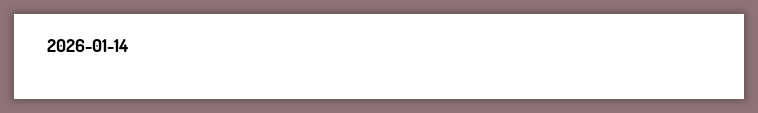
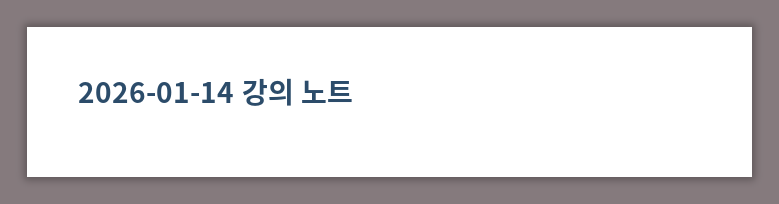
(129, 45) none -> [241,78,354,106] 강의 노트

